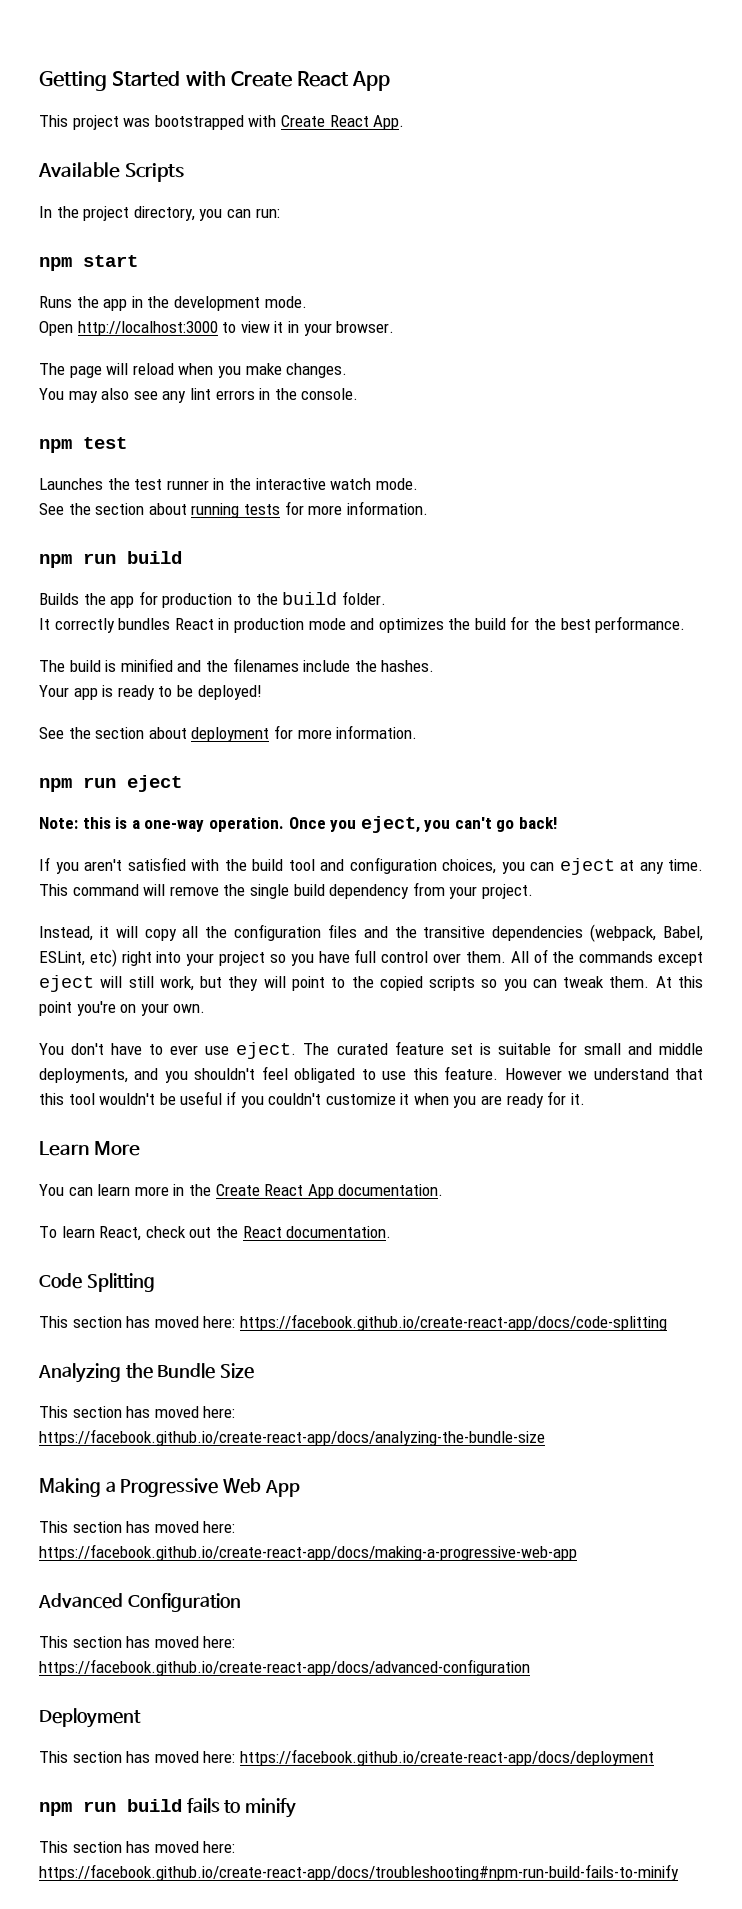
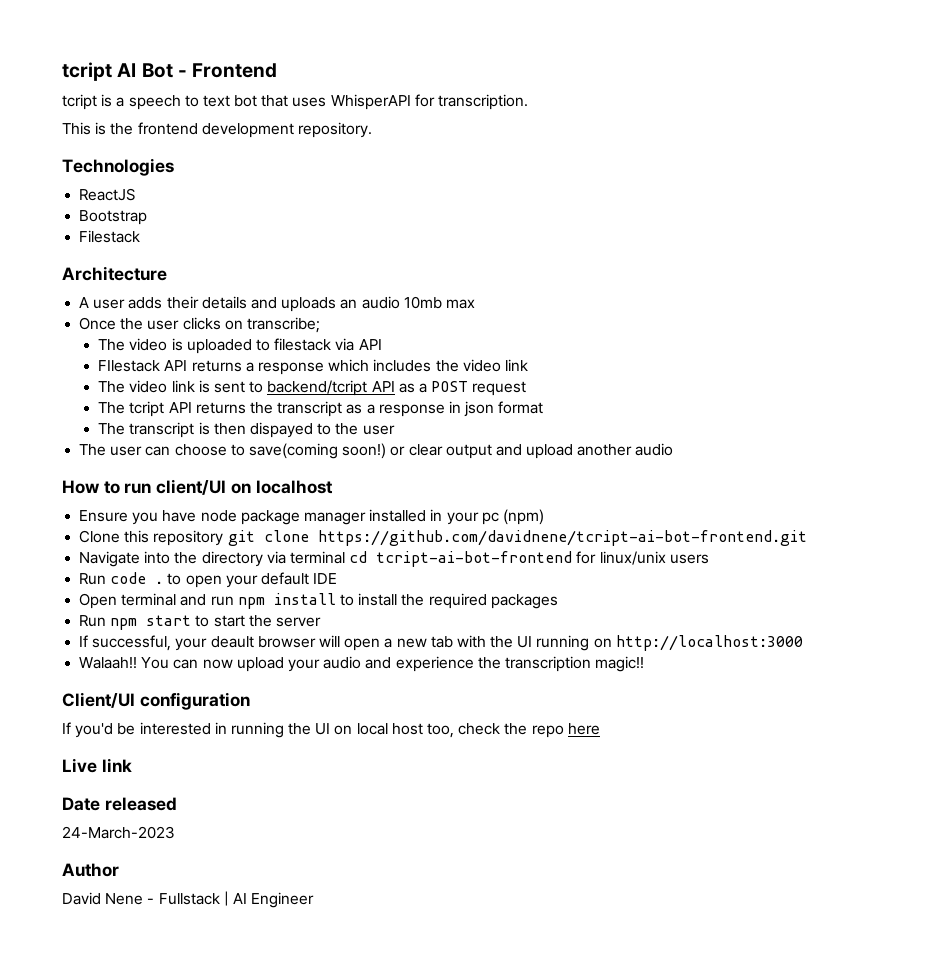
[39,71,391,91] [39,115,405,130] [38,162,184,182] [39,206,280,221] [39,255,138,271] [39,296,307,311] [39,321,395,336] [39,363,348,378] [39,388,359,403] [39,437,127,453] [39,478,418,490] [39,501,428,518] [39,551,182,568] [39,591,386,608] [39,616,686,633] [39,658,435,672] [39,685,262,700] [39,725,418,742] [39,775,182,792] [39,816,558,833] [39,857,703,875] [39,882,533,899] [39,924,703,942] [39,949,703,967] [39,975,704,992] [39,1001,206,1016] [39,1041,703,1059] [39,1066,703,1083] [39,1091,585,1108] [39,1141,140,1156] [39,1184,444,1199] [39,1226,392,1241] [39,1273,155,1292] [39,1314,667,1331] [38,1363,255,1383] [39,1406,236,1418] [39,1429,545,1446] [39,1478,300,1497] [39,1521,236,1533] [39,1544,577,1561] [38,1593,241,1612] [39,1636,236,1648] [39,1659,530,1676] [39,1708,141,1728] [39,1749,654,1766] [39,1798,297,1818] [39,1841,236,1853] [39,1864,679,1881] Getting Started with Create React App // This project was bootstrapped with Create React App. // Available Scripts // In the project directory, you can run: // npm start // Runs the app in the development mode. // Open http://localhost:3000 to view it in your browser. // The page will reload when you make changes. // You may also see any lint errors in the console. // npm test // Launches the test runner in the interactive watch mode. // See the section about running tests for more information. // npm run build // Builds the app for production to the build folder. // It correctly bundles React in production mode and optimizes the build for the best performance. // The build is minified and the filenames include the hashes. // Your app is ready to be deployed! // See the section about deployment for more information. // npm run eject // Note: this is a one-way operation. Once you eject, you can't go back! // If you aren't satisfied with the build tool and configuration choices, you can eject at any time. This command will remove the single build dependency from your project. // Instead, it will copy all the configuration files and the transitive dependencies (webpack, Babel, ESLint, etc) right into your project so you have full control over them. All of the commands except eject will still work, but they will point to the copied scripts so you can tweak them. At this point you're on your own. // You don't have to ever use eject. The curated feature set is suitable for small and middle deployments, and you shouldn't feel obligated to use this feature. However we understand that this tool wouldn't be useful if you couldn't customize it when you are ready for it. // Learn More // You can learn more in the Create React App documentation. // To learn React, check out the React documentation. // Code Splitting // This section has moved here: https://facebook.github.io/create-react-app/docs/code-splitting // Analyzing the Bundle Size // This section has moved here: https://facebook.github.io/create-react-app/docs/analyzing-the-bundle-size // Making a Progressive Web App // This section has moved here: https://facebook.github.io/create-react-app/docs/making-a-progressive-web-app // Advanced Configuration // This section has moved here: https://facebook.github.io/create-react-app/docs/advanced-configuration // Deployment // This section has moved here: https://facebook.github.io/create-react-app/docs/deployment // npm run build fails to minify // This section has moved here: https://facebook.github.io/create-react-app/docs/troubleshooting#npm-run-build-fails-to-minify -> [62,62,278,81] [62,94,529,110] [62,122,372,138] [62,158,174,176] [79,188,136,201] [79,210,148,225] [79,230,141,243] [62,266,167,281] [79,296,475,312] [79,317,320,333] [98,338,382,354] [98,359,528,375] [98,380,527,396] [98,401,544,417] [98,422,395,438] [79,443,674,459] [62,479,333,495] [79,509,544,525] [79,530,807,546] [79,551,709,567] [79,572,338,588] [79,593,558,609] [79,615,321,630] [79,635,803,651] [79,656,645,672] [62,692,250,710] [62,722,600,738] [62,758,132,773] [62,797,177,811] [62,826,175,839] [62,863,119,877] [62,891,315,908] tcript AI Bot - Frontend // tcript is a speech to text bot that uses WhisperAPI for transcription. // This is the frontend development repository. // Technologies // ReactJS // Bootstrap // Filestack // Architecture // A user adds their details and uploads an audio 10mb max // Once the user clicks on transcribe; // The video is uploaded to filestack via API // FIlestack API returns a response which includes the video link // The video link is sent to backend/tcript API as a POST request // The tcript API returns the transcript as a response in json format // The transcript is then dispayed to the user // The user can choose to save(coming soon!) or clear output and upload another audio // How to run client/UI on localhost // Ensure you have node package manager installed in your pc (npm) // Clone this repository git clone https://github.com/davidnene/tcript-ai-bot-frontend.git // Navigate into the directory via terminal cd tcript-ai-bot-frontend for linux/unix users // Run code . to open your default IDE // Open terminal and run npm install to install the required packages // Run npm start to start the server // If successful, your deault browser will open a new tab with the UI running on http://localhost:3000 // Walaah!! You can now upload your audio and experience the transcription magic!! // Client/UI configuration // If you'd be interested in running the UI on local host too, check the repo here // Live link // Date released // 24-March-2023 // Author // David Nene - Fullstack | AI Engineer

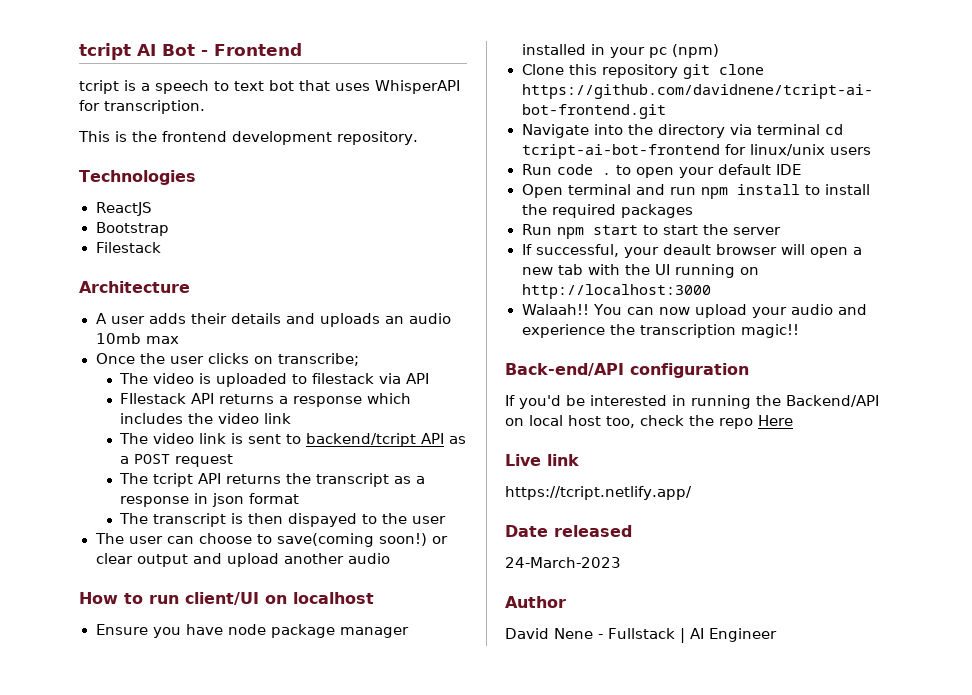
[62,692,135,708] Client/UI -> [505,363,624,376] Back-end/API
[315,723,331,735] UI -> [786,395,879,407] Backend/API
[567,723,600,735] here -> [758,415,793,426] Here
(132, 765) none -> [505,486,692,500] // https://tcript.netlify.app/

